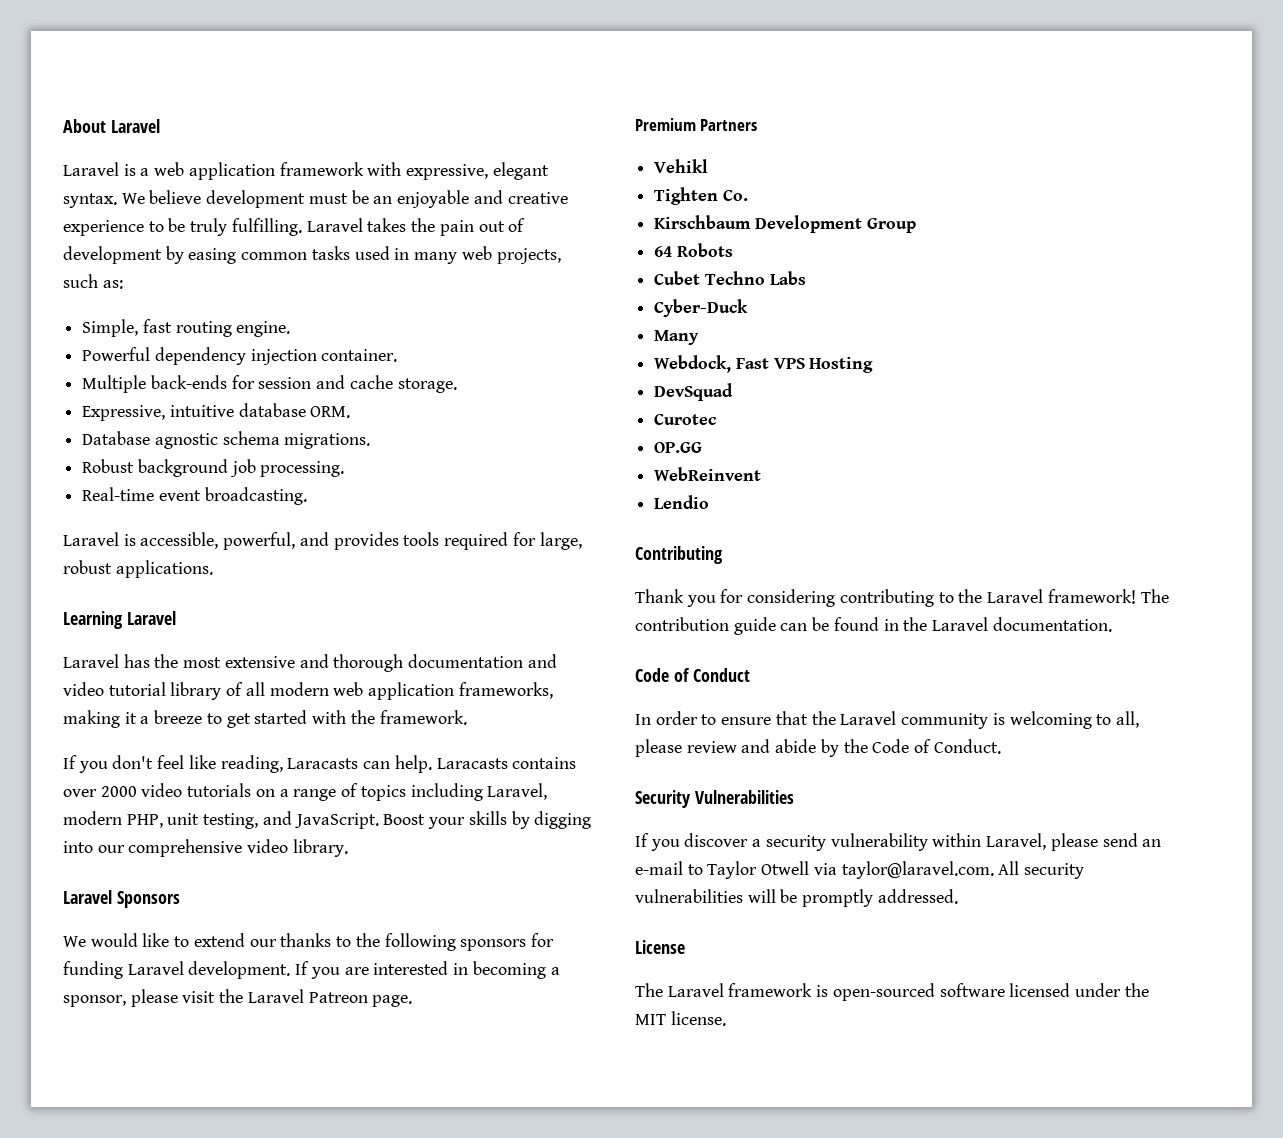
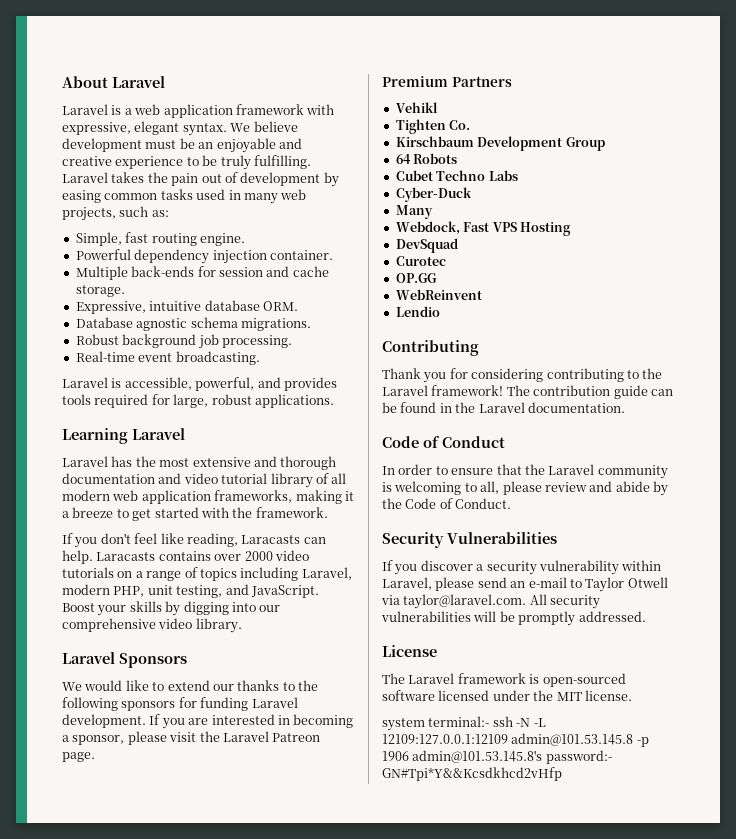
(726, 1018) none -> [382,716,546,731] [382,733,649,747] [382,750,612,764] [382,767,562,781] // system terminal:- ssh -N -L 12109:127.0.0.1:12109 admin@101.53.145.8 -p 1906 admin@101.53.145.8's password:- GN#Tpi*Y&&Kcsdkhcd2vHfp

